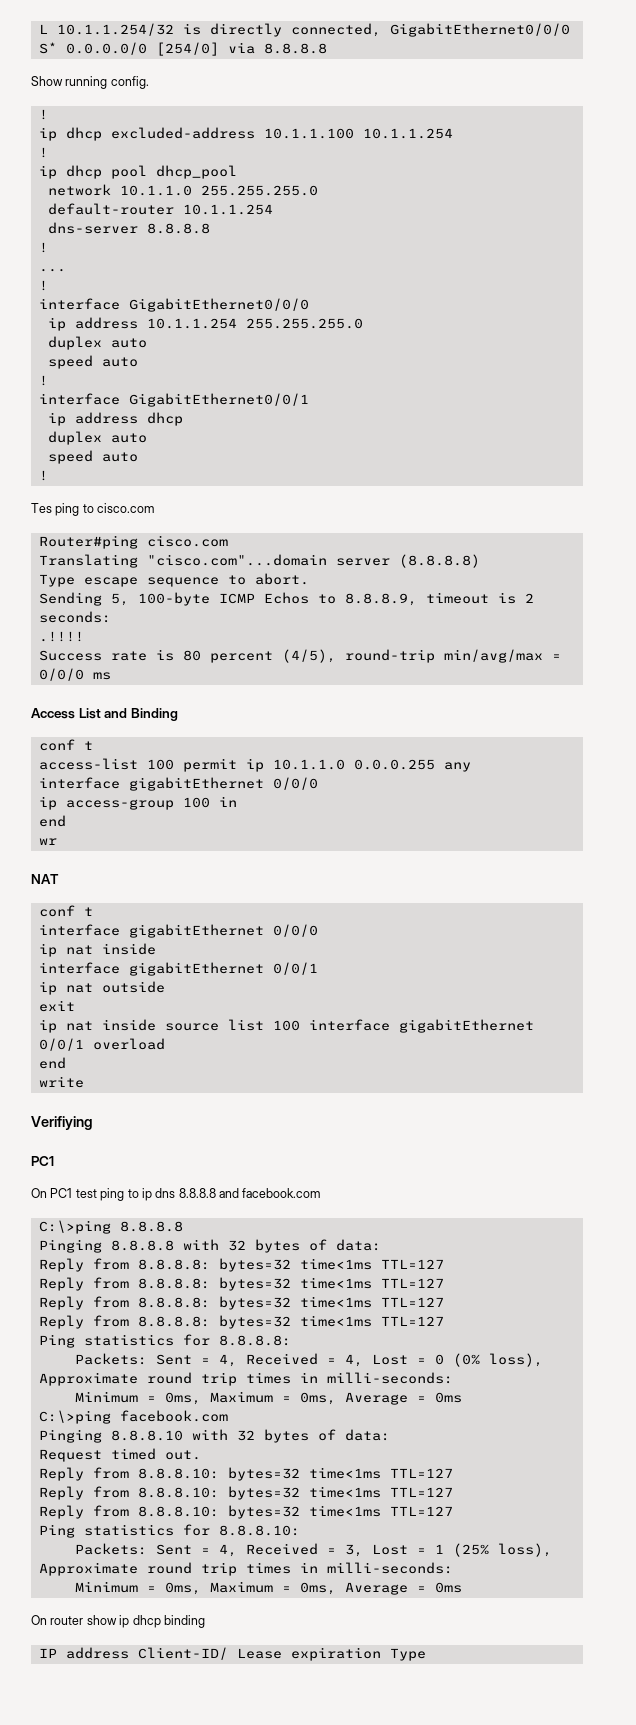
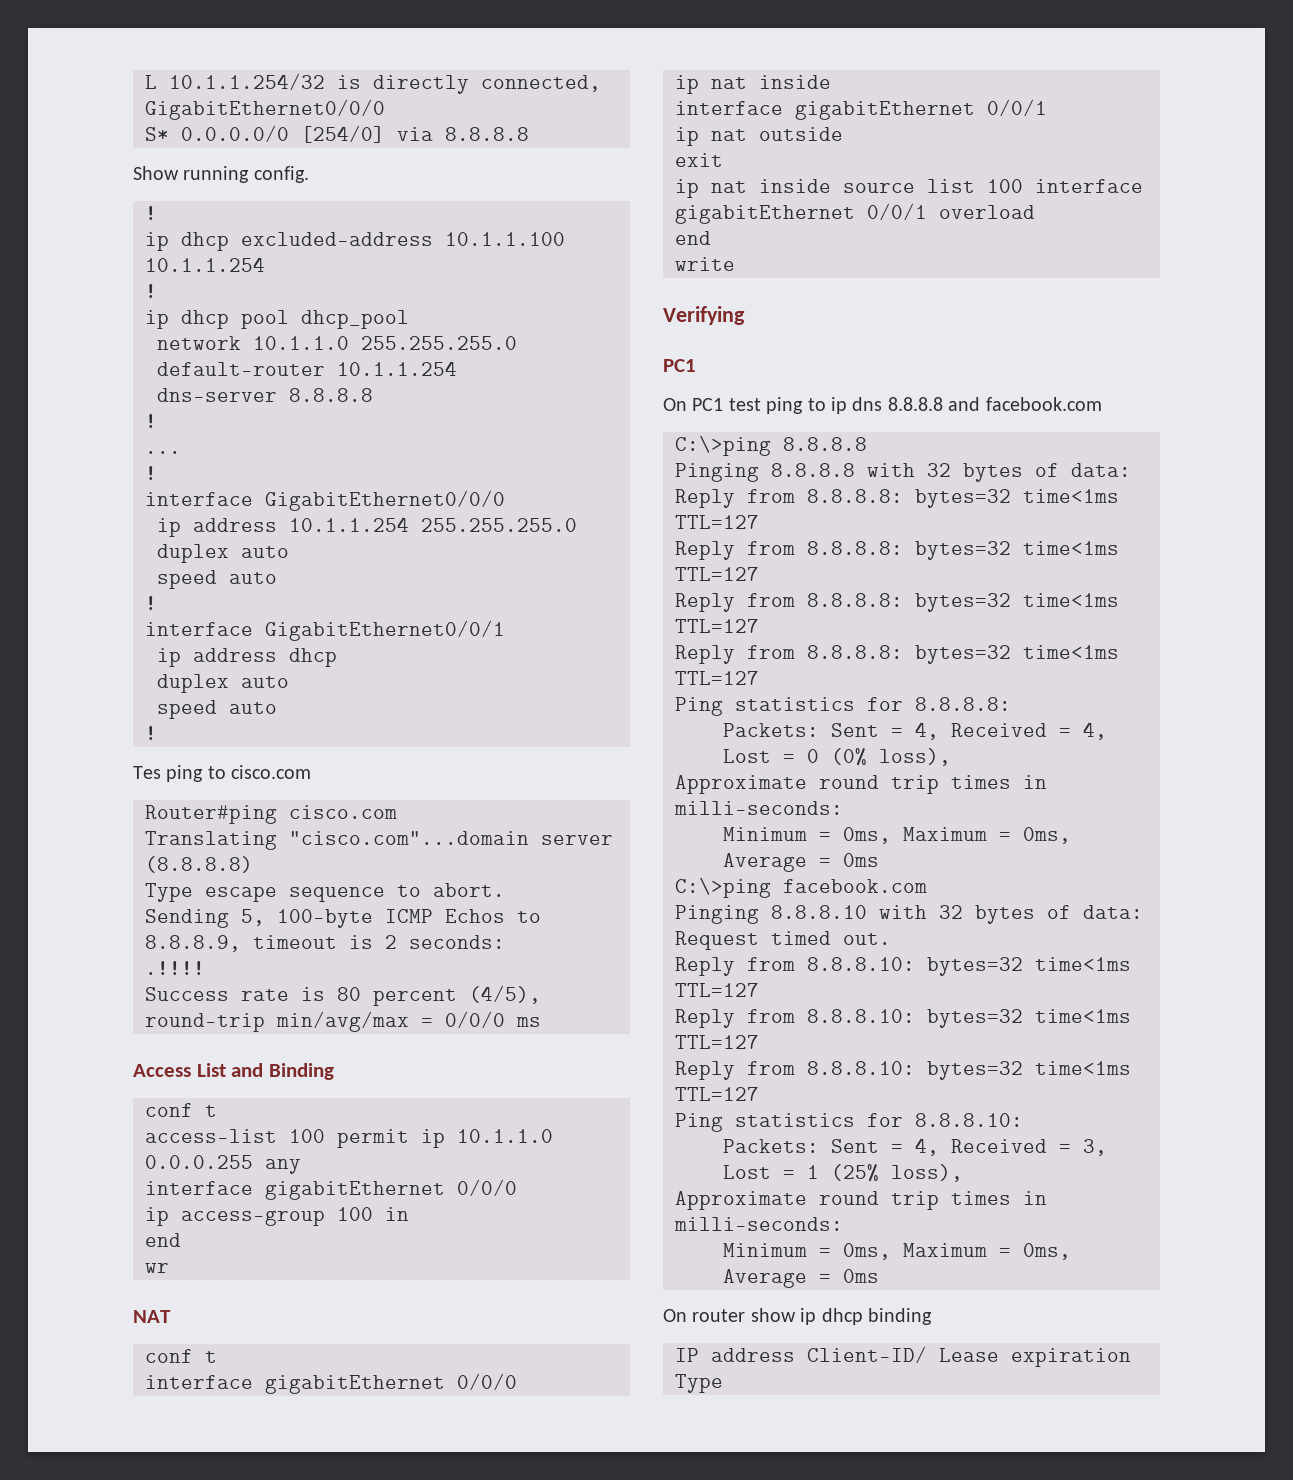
[31,1116,93,1130] Verifiying -> [663,306,745,325] Verifying

